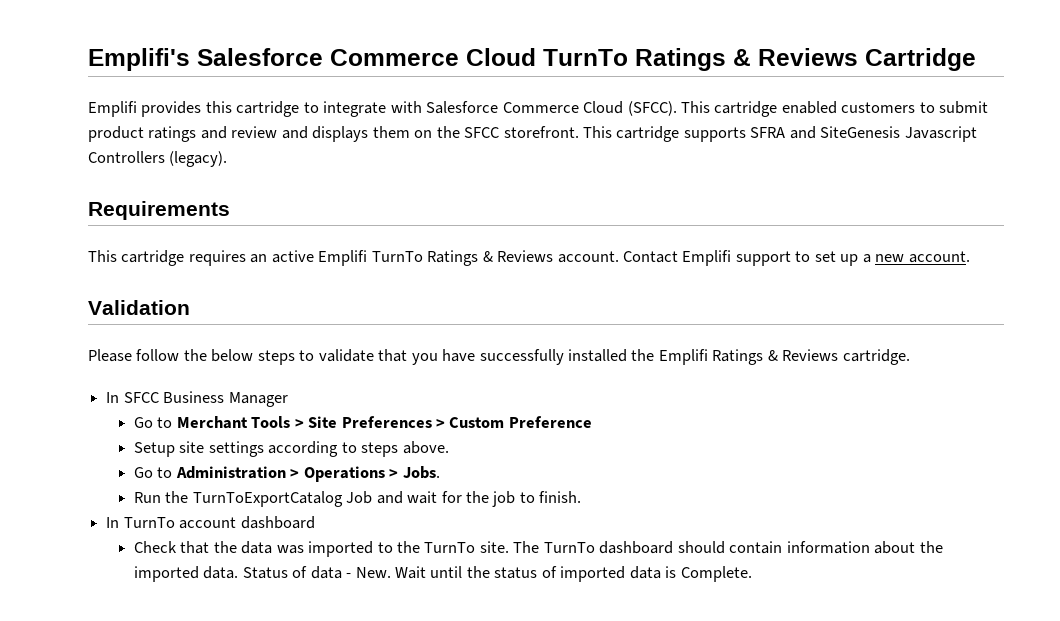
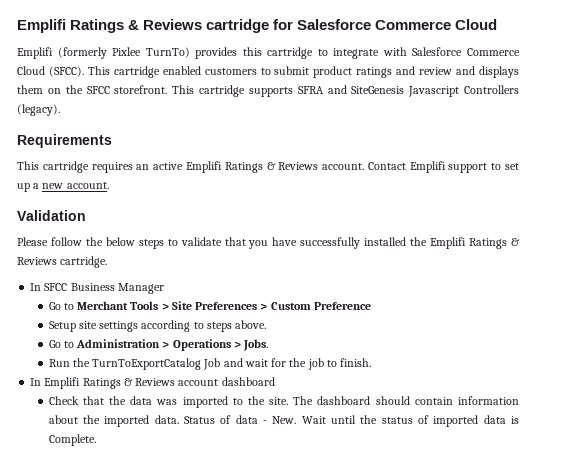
[88,48,976,71] [88,101,137,117] Emplifi's Salesforce Commerce Cloud TurnTo Ratings & Reviews Cartridge // Emplifi -> [17,19,498,33] [17,47,190,59] Emplifi Ratings & Reviews cartridge for Salesforce Commerce Cloud // Emplifi (formerly Pixlee TurnTo)
[371,251,423,262] TurnTo -> (222, 167) none
[123,517,175,528] TurnTo -> [44,377,176,389] Emplifi Ratings & Reviews
[424,542,476,553] TurnTo -> (265, 400) none
[543,542,595,553] TurnTo -> (314, 400) none

